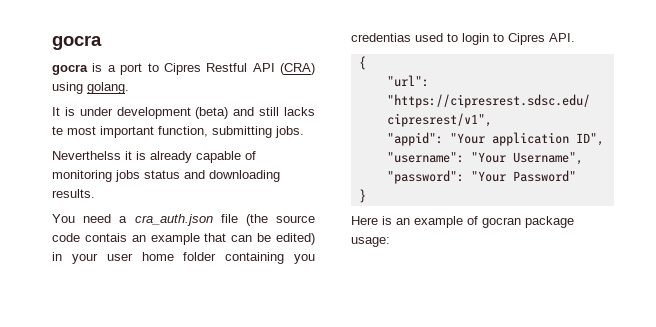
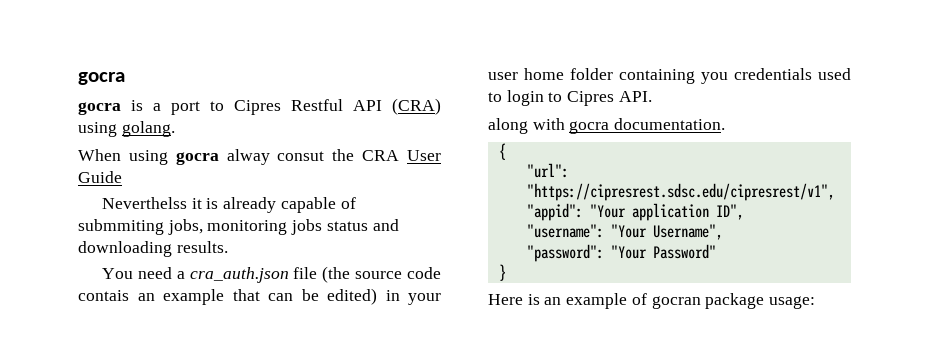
[52,107,315,119] [52,126,304,138] It is under development (beta) and still lacks te most important function, submitting jobs. -> [78,149,441,165] [78,171,122,183] When using gocra alway consut the CRA User Guide
(256, 155) none -> [78,219,203,235] submmiting jobs,
[351,33,411,42] credentias -> [734,68,812,80] credentials
(575, 37) none -> [488,118,726,134] // along with gocra documentation.

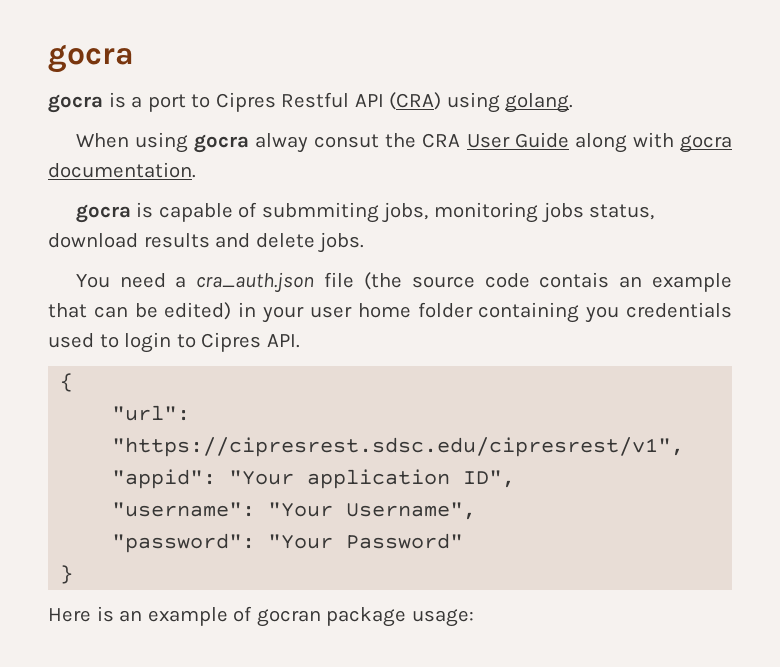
[101,197,277,213] // Neverthelss it is already -> [574,132,732,153] [48,162,196,178] [75,202,154,223] along with gocra documentation. // gocra is
[326,219,399,231] [78,241,228,257] status and downloading results. -> [589,204,655,220] [48,232,365,253] status, download results and delete jobs.
[488,118,726,134] // along with gocra documentation. -> (300, 341) none

